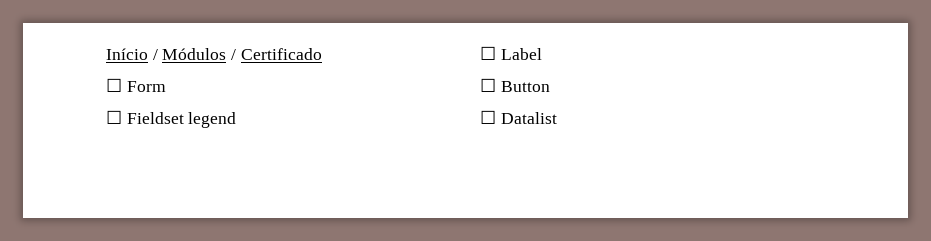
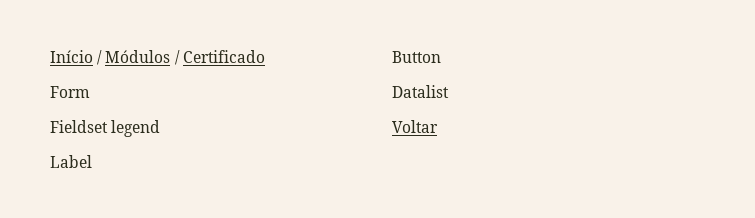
[106,78,122,92] ☐ -> (265, 56) none
[106,110,122,124] ☐ -> (90, 92) none
[480,46,496,60] ☐ -> (161, 128) none
[480,78,496,92] ☐ -> (92, 161) none
[480,110,496,124] ☐ -> (441, 57) none
(557, 118) none -> [392,120,438,133] // Voltar

